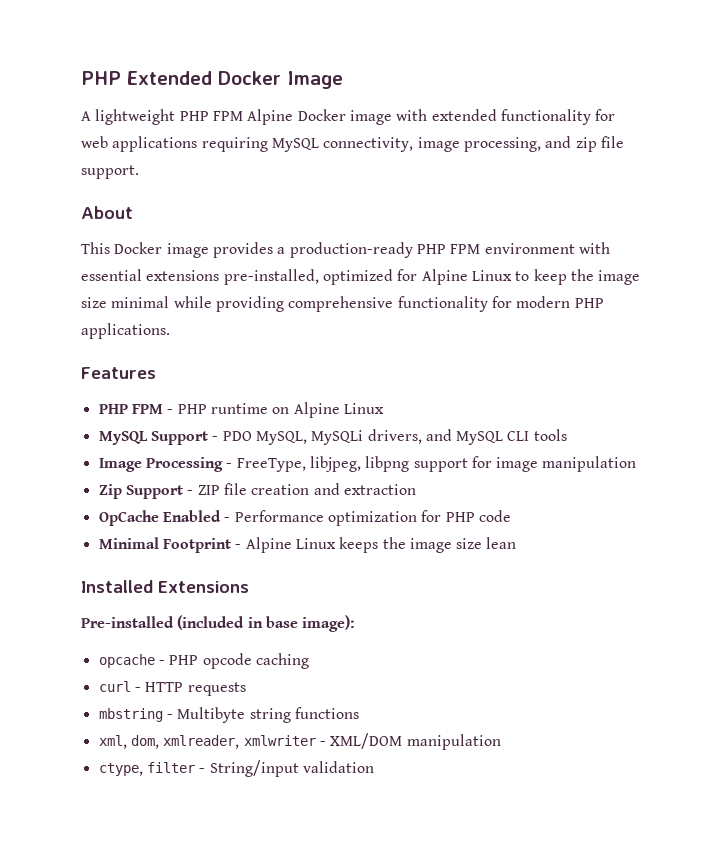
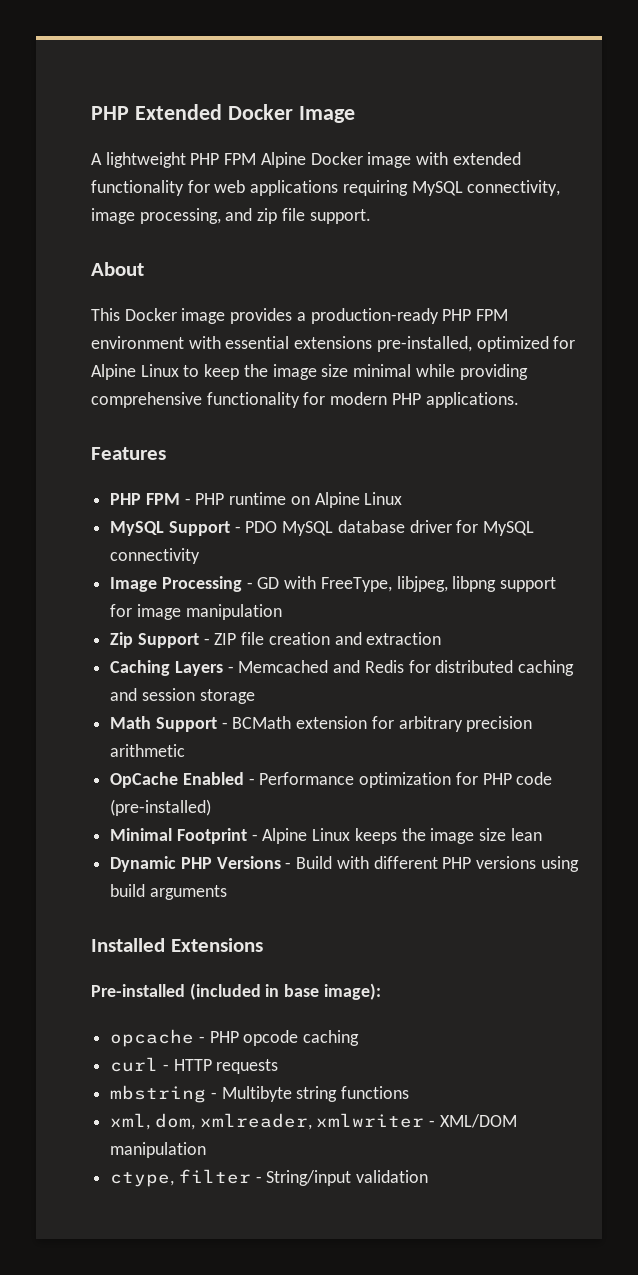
[255,429,567,445] MySQL, MySQLi drivers, and MySQL CLI tools -> [282,520,535,536] [110,548,201,564] MySQL database driver for MySQL connectivity
(233, 465) none -> [257,576,317,589] GD with
(416, 489) none -> [110,660,575,676] [110,688,255,704] [110,716,533,732] [110,744,186,757] // Caching Layers - Memcached and Redis for distributed caching and session storage // Math Support - BCMath extension for arbitrary precision arithmetic
(511, 516) none -> [110,799,212,816] (pre-installed)
(517, 543) none -> [110,856,579,872] [110,884,227,900] // Dynamic PHP Versions - Build with different PHP versions using build arguments

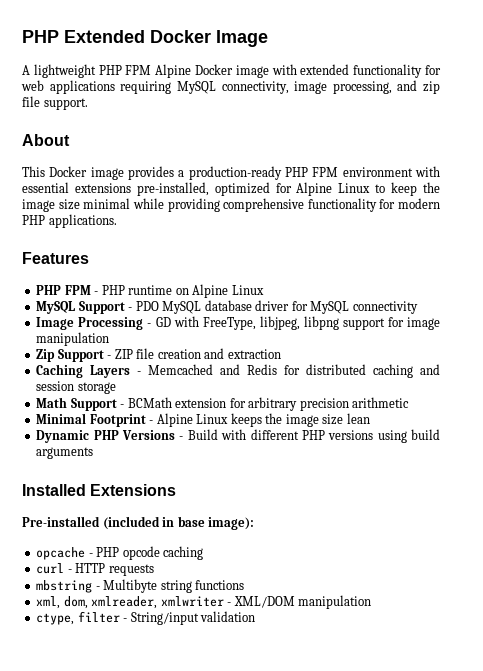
[110,772,553,788] [110,799,212,816] // OpCache Enabled - Performance optimization for PHP code (pre-installed) -> (410, 402) none

